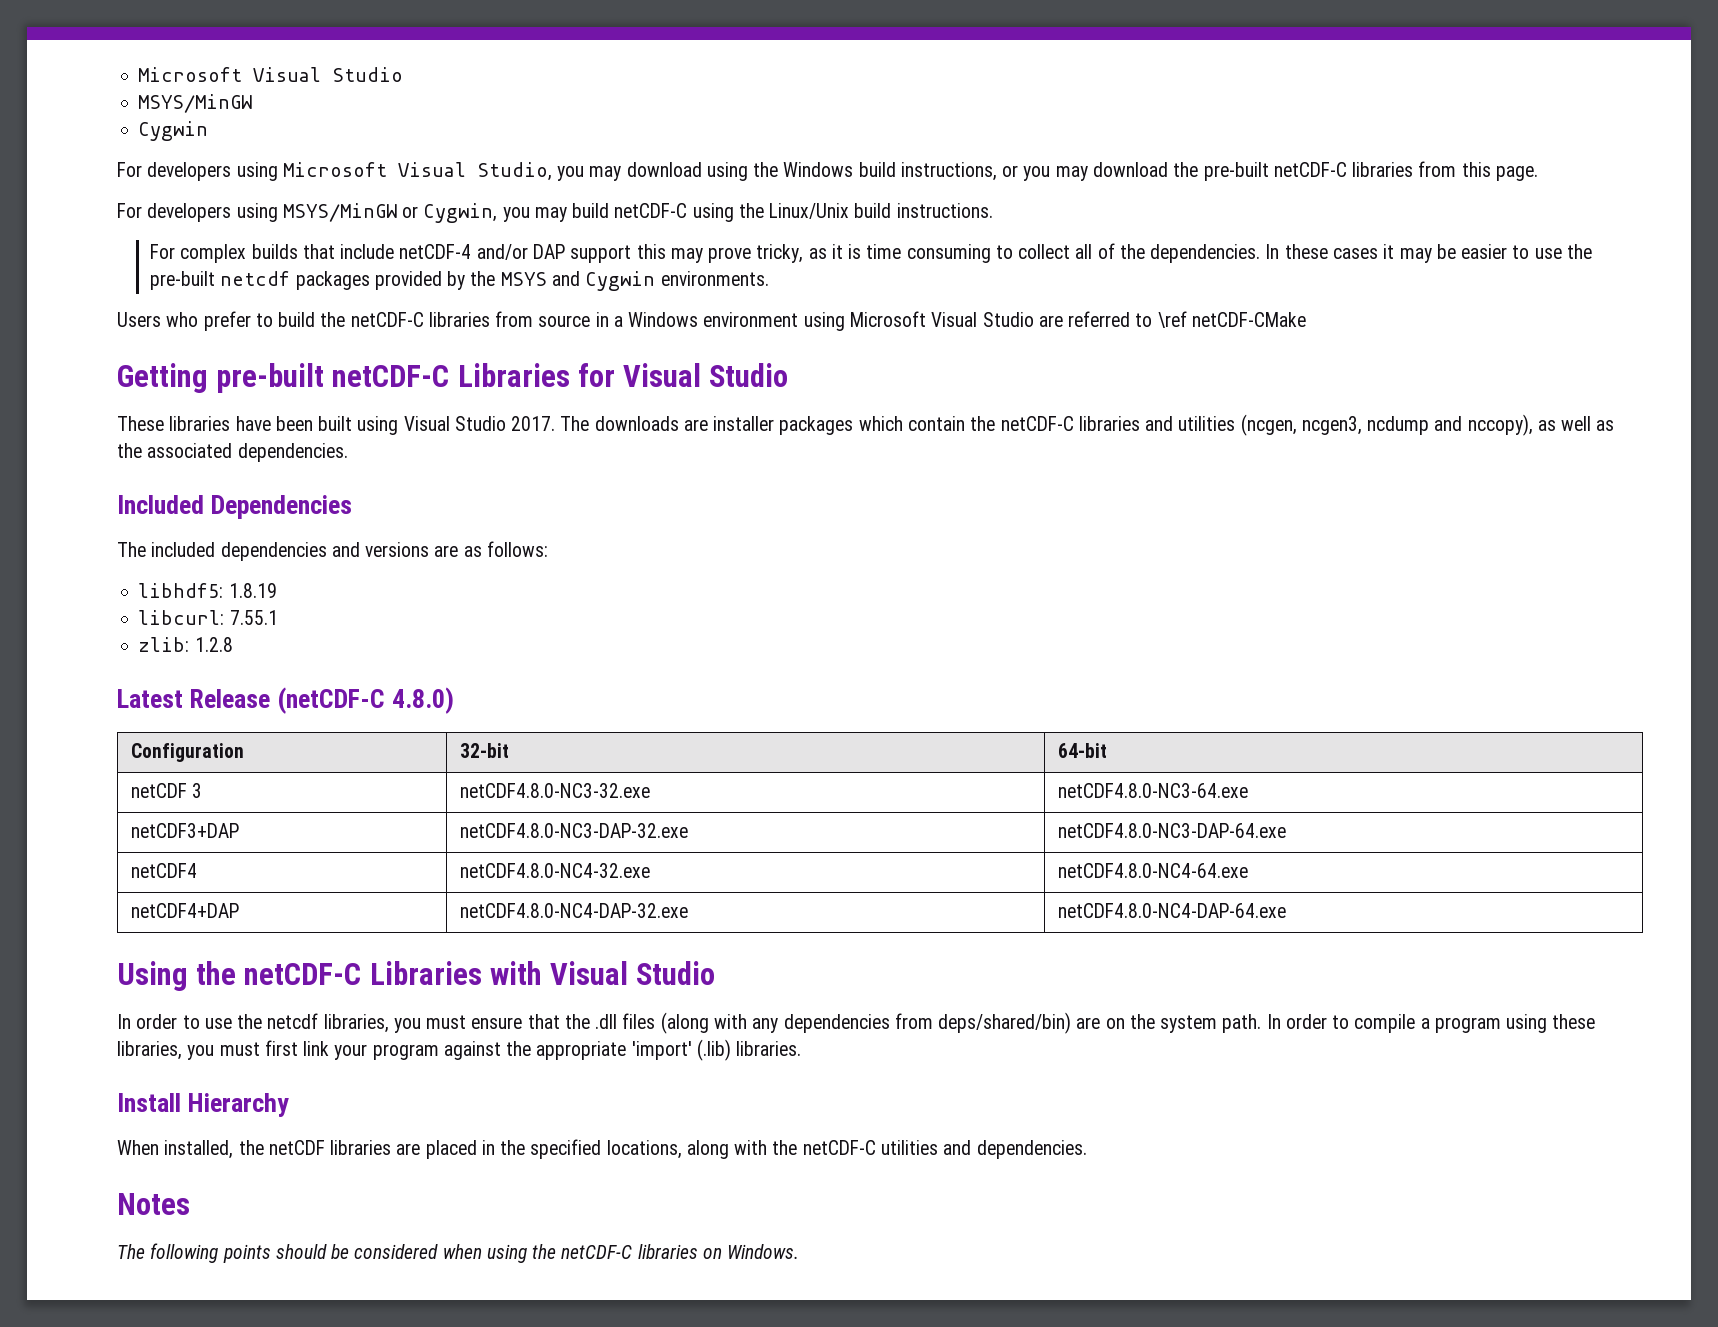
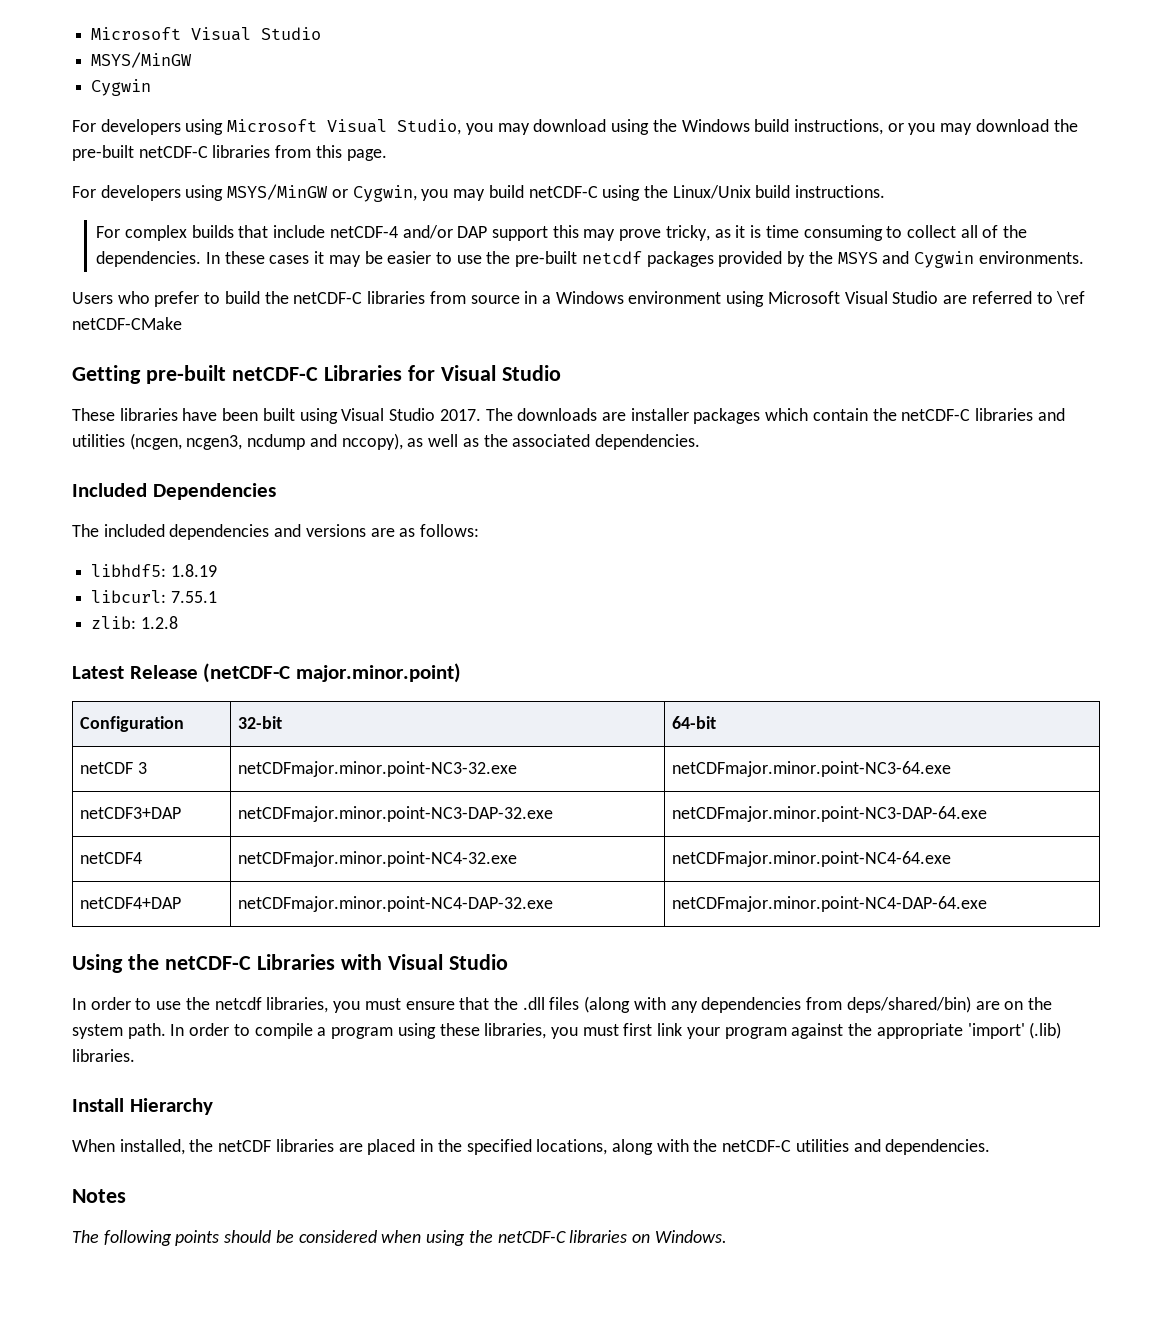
[392,687,455,714] 4.8.0) -> [295,663,461,683] major.minor.point)
[459,783,650,798] [1057,783,1248,798] netCDF4.8.0-NC3-32.exe | netCDF4.8.0-NC3-64.exe -> [238,761,518,777] [672,761,952,777] netCDFmajor.minor.point-NC3-32.exe | netCDFmajor.minor.point-NC3-64.exe
[459,823,688,838] [1057,823,1286,838] netCDF4.8.0-NC3-DAP-32.exe | netCDF4.8.0-NC3-DAP-64.exe -> [238,806,554,822] [672,806,988,822] netCDFmajor.minor.point-NC3-DAP-32.exe | netCDFmajor.minor.point-NC3-DAP-64.exe
[459,863,650,878] [1057,863,1248,878] netCDF4.8.0-NC4-32.exe | netCDF4.8.0-NC4-64.exe -> [238,851,518,867] [672,851,952,867] netCDFmajor.minor.point-NC4-32.exe | netCDFmajor.minor.point-NC4-64.exe
[459,903,688,918] [1057,903,1286,918] netCDF4.8.0-NC4-DAP-32.exe | netCDF4.8.0-NC4-DAP-64.exe -> [238,896,554,912] [672,896,988,912] netCDFmajor.minor.point-NC4-DAP-32.exe | netCDFmajor.minor.point-NC4-DAP-64.exe

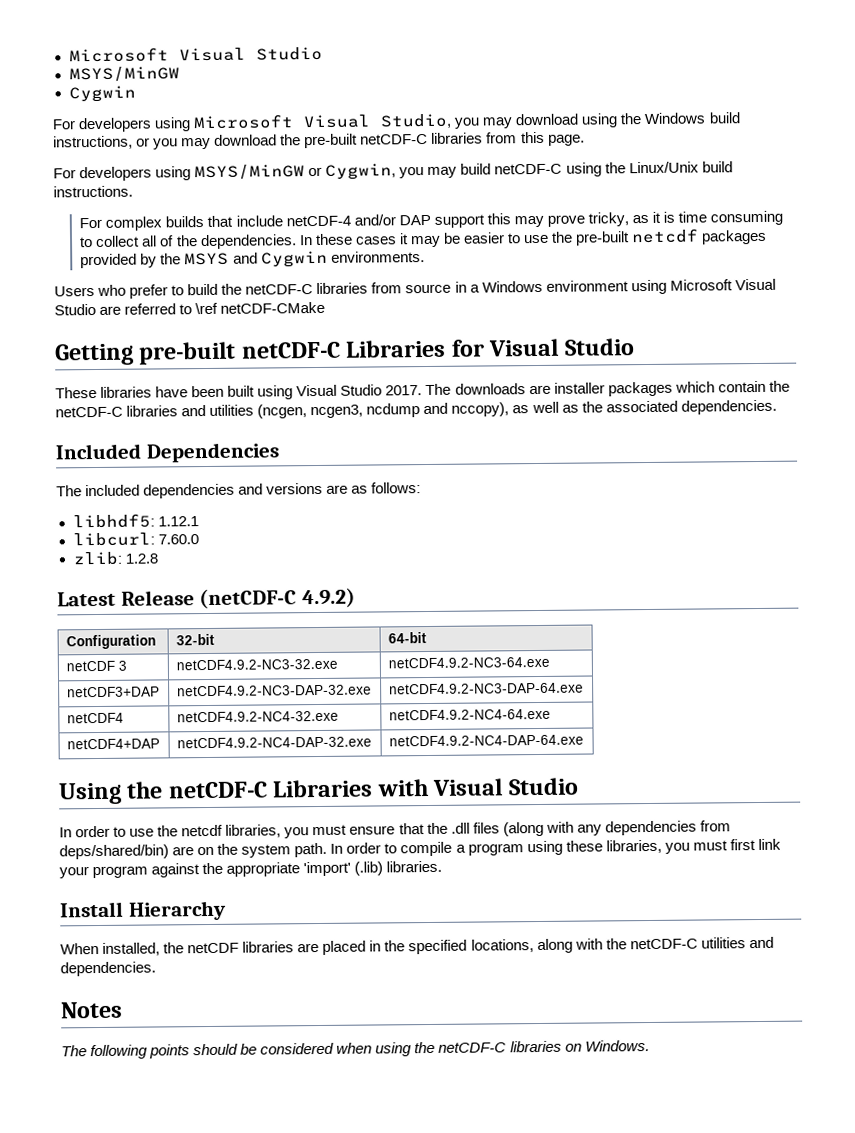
[170,564,217,577] 1.8.19 -> [157,516,199,527] 1.12.1
[170,591,217,603] 7.55.1 -> [157,534,199,545] 7.60.0
[295,663,461,683] major.minor.point) -> [301,587,356,609] 4.9.2)
[238,761,518,777] [672,761,952,777] netCDFmajor.minor.point-NC3-32.exe | netCDFmajor.minor.point-NC3-64.exe -> [175,658,338,671] [387,656,550,669] netCDF4.9.2-NC3-32.exe | netCDF4.9.2-NC3-64.exe
[238,806,554,822] [672,806,988,822] netCDFmajor.minor.point-NC3-DAP-32.exe | netCDFmajor.minor.point-NC3-DAP-64.exe -> [176,684,372,697] [388,682,584,695] netCDF4.9.2-NC3-DAP-32.exe | netCDF4.9.2-NC3-DAP-64.exe
[238,851,518,867] [672,851,952,867] netCDFmajor.minor.point-NC4-32.exe | netCDFmajor.minor.point-NC4-64.exe -> [176,710,339,723] [388,708,551,721] netCDF4.9.2-NC4-32.exe | netCDF4.9.2-NC4-64.exe
[238,896,554,912] [672,896,988,912] netCDFmajor.minor.point-NC4-DAP-32.exe | netCDFmajor.minor.point-NC4-DAP-64.exe -> [176,736,372,749] [388,734,584,747] netCDF4.9.2-NC4-DAP-32.exe | netCDF4.9.2-NC4-DAP-64.exe

